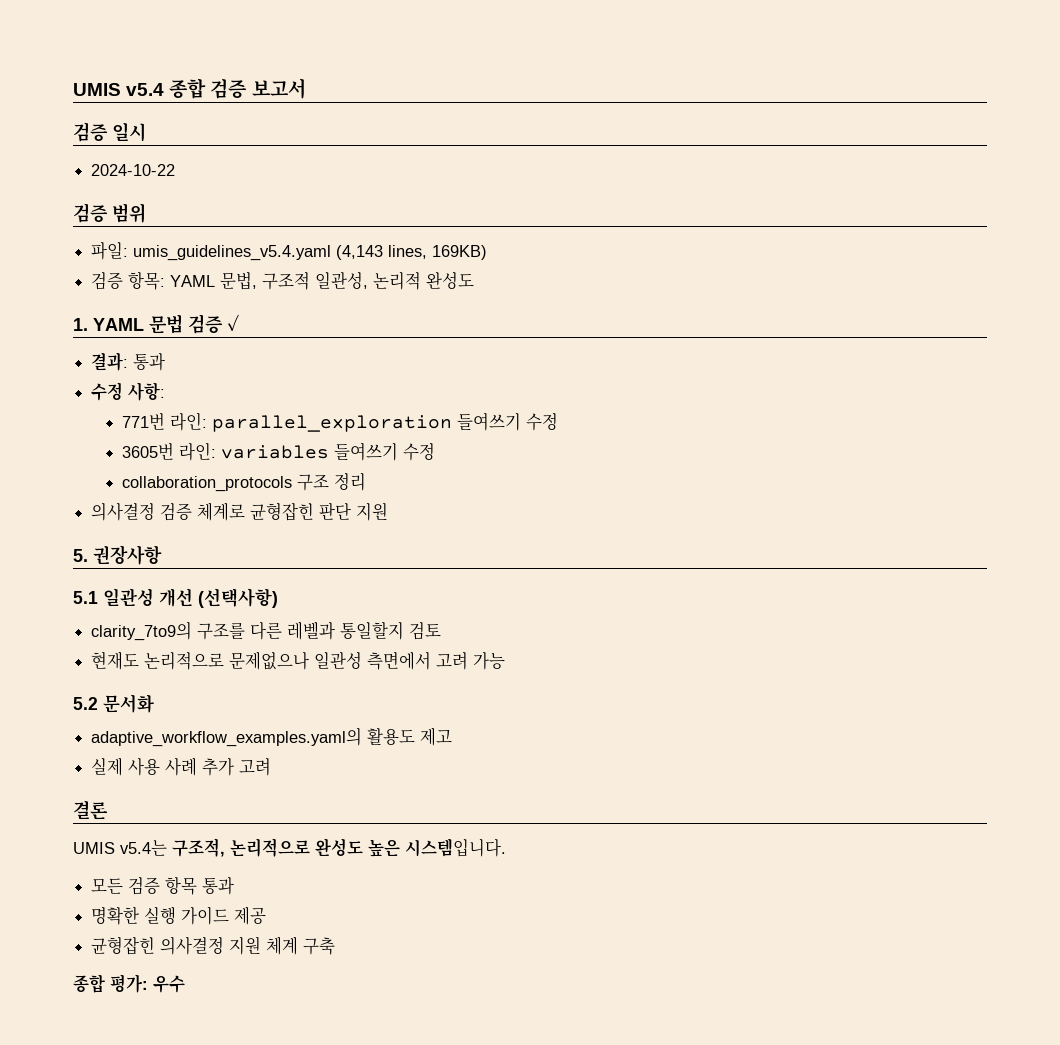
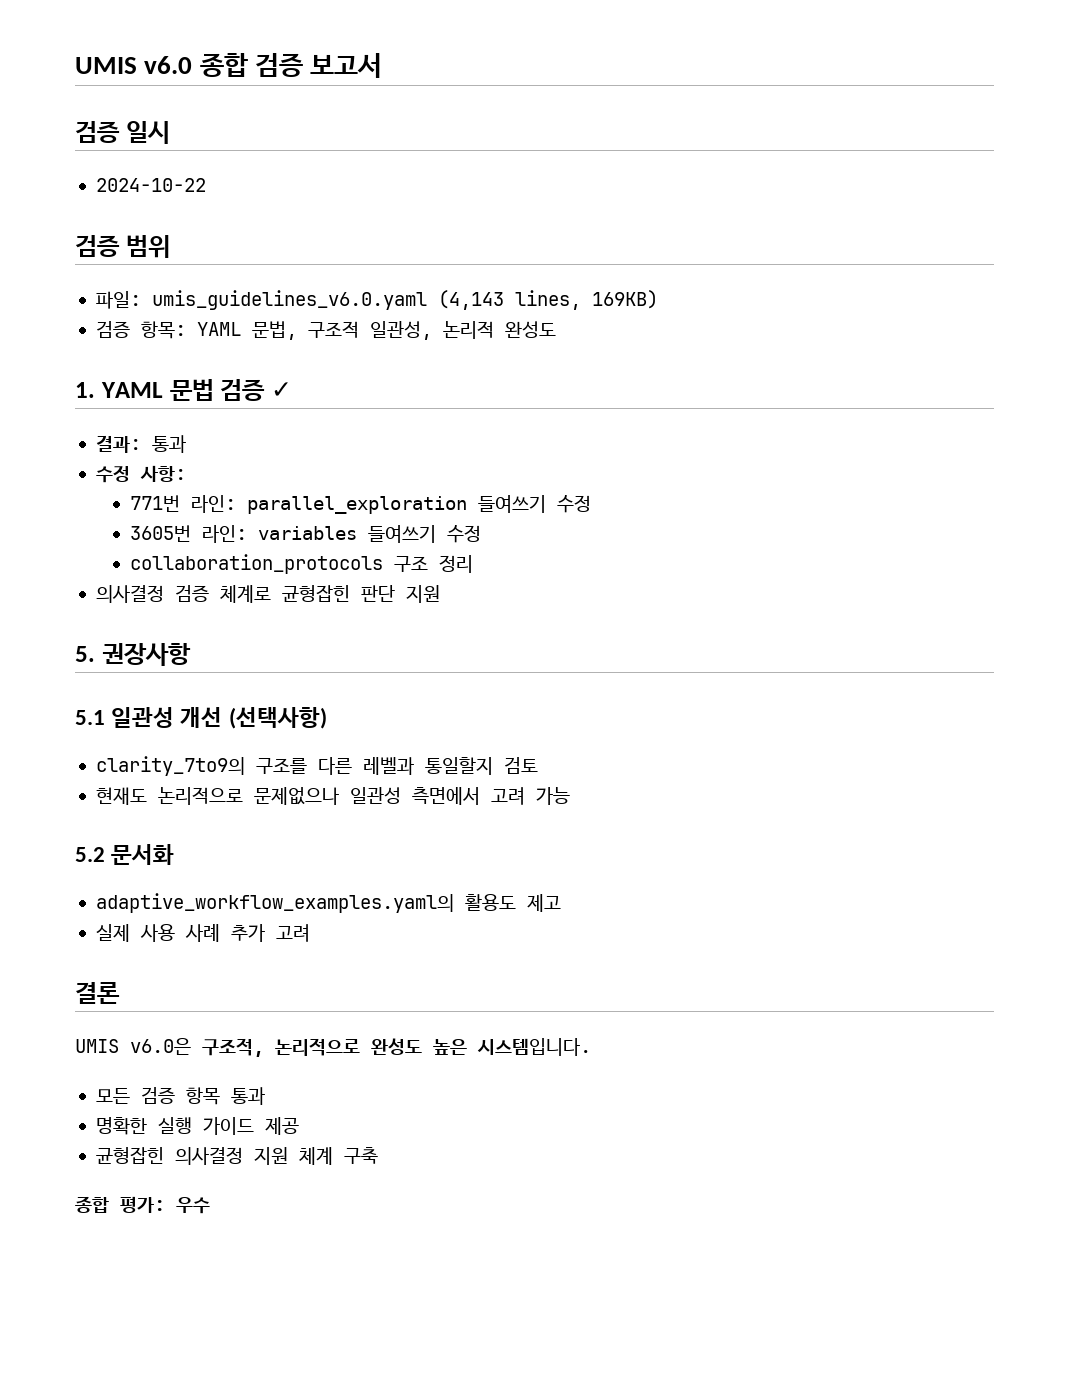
[73,83,165,96] UMIS v5.4 -> [75,56,193,74] UMIS v6.0
[133,245,332,261] umis_guidelines_v5.4.yaml -> [151,290,427,310] umis_guidelines_v6.0.yaml
[120,840,167,856] v5.4는 -> [130,1038,191,1055] v6.0은

